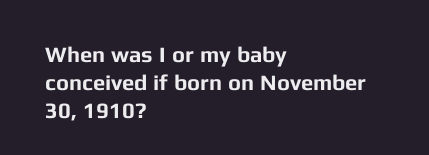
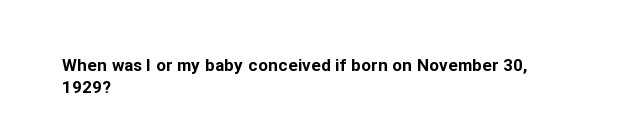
[82,103,147,119] 1910? -> [62,81,111,93] 1929?

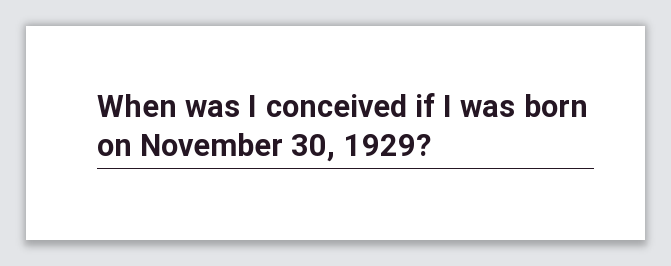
[155,59,347,74] or my baby conceived if -> [265,93,516,117] conceived if I was

